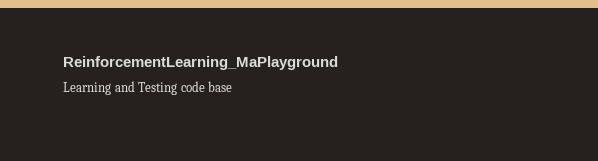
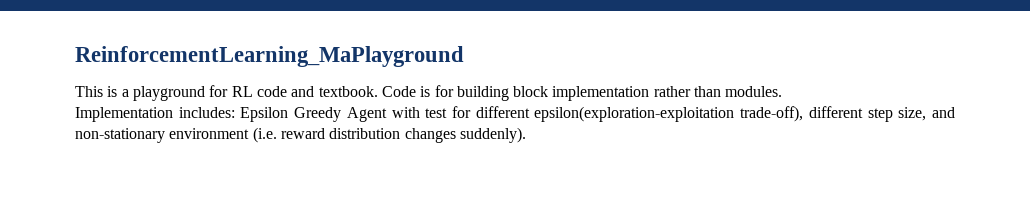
[63,81,233,95] Learning and Testing code base -> [75,85,783,101] [75,106,955,122] [75,127,526,143] This is a playground for RL code and textbook. Code is for building block implementation rather than modules. // Implementation includes: Epsilon Greedy Agent with test for different epsilon(exploration-exploitation trade-off), different step size, and non-stationary environment (i.e. reward distribution changes suddenly).

